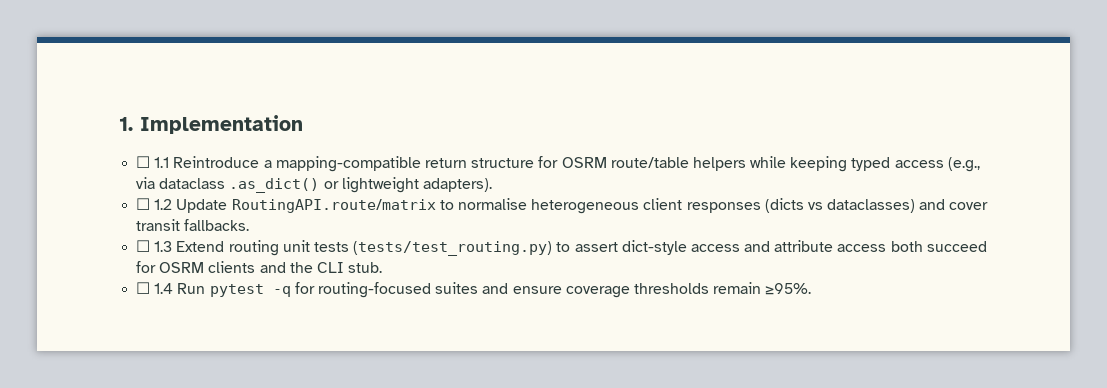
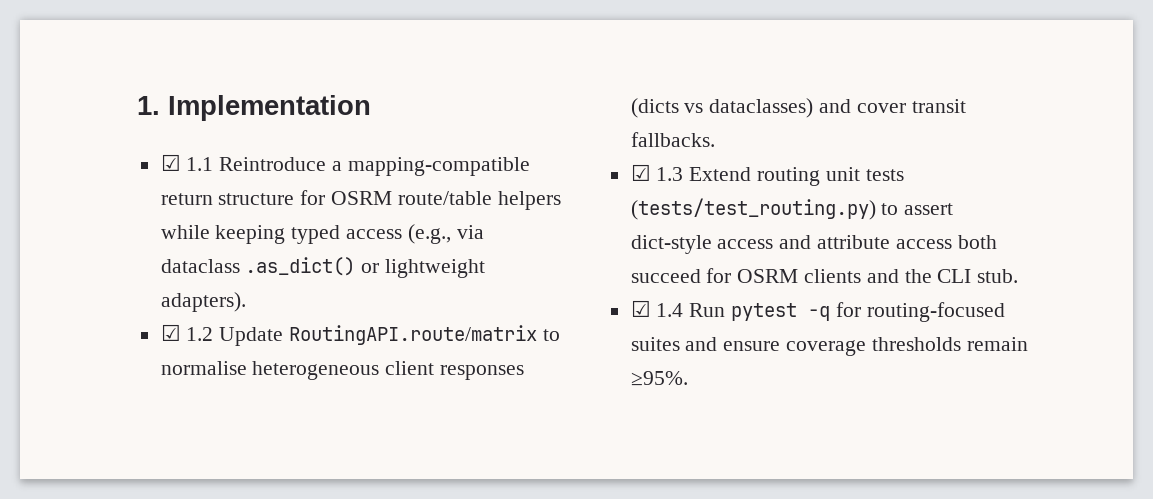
[136,156,151,168] ☐ -> [160,154,181,171] ☑
[136,198,151,210] ☐ -> [160,324,181,341] ☑
[136,240,151,252] ☐ -> [630,164,651,181] ☑
[136,282,151,294] ☐ -> [630,300,651,317] ☑

